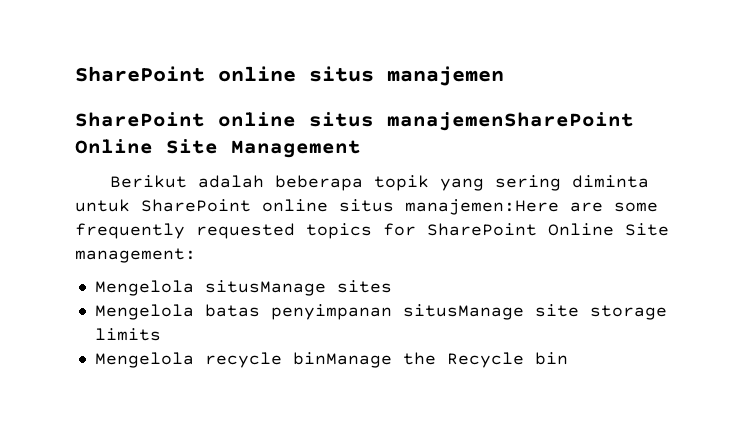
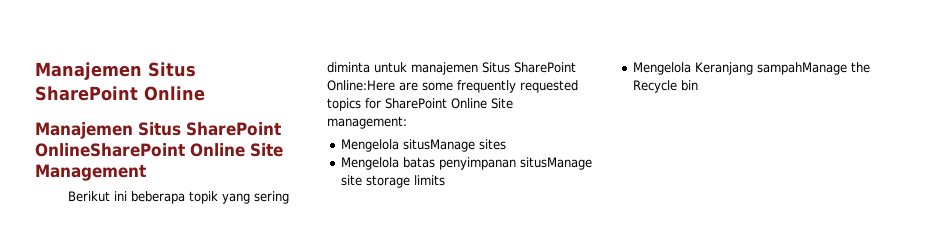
[75,66,504,86] [75,112,634,131] SharePoint online situs manajemen // SharePoint online situs manajemenSharePoint -> [35,62,196,80] [35,86,205,101] [35,122,281,139] [35,143,185,157] Manajemen Situs SharePoint Online // Manajemen Situs SharePoint OnlineSharePoint
[198,175,265,188] adalah -> [114,191,128,201] ini
[141,199,559,215] SharePoint online situs manajemen:Here -> [411,62,576,75] [327,80,395,91] manajemen Situs SharePoint Online:Here
[204,352,392,368] recycle binManage -> [695,62,848,75] Keranjang sampahManage

